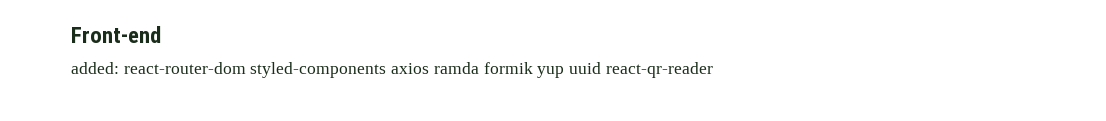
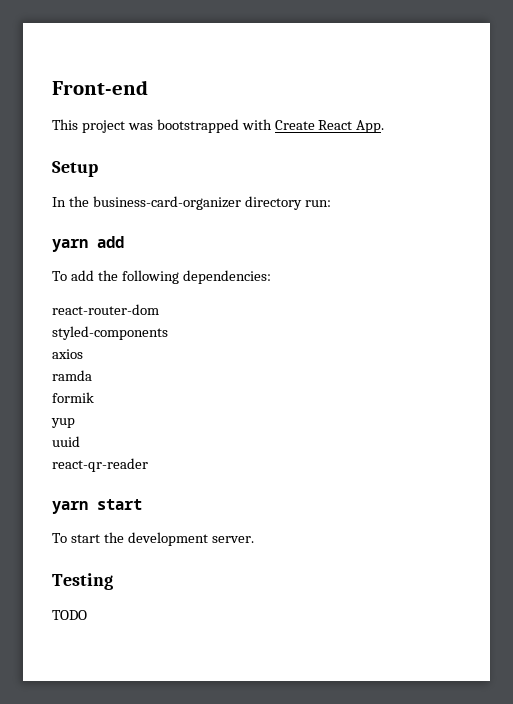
[71,62,119,74] added: -> [52,119,385,133] [52,161,98,177] [52,196,331,210] [52,236,124,252] [52,270,271,284] This project was bootstrapped with Create React App. // Setup // In the business-card-organizer directory run: // yarn add // To add the following dependencies: //
(246, 68) none -> (159, 309) //
(387, 70) none -> (168, 333) //
(430, 68) none -> (83, 354) //
(479, 68) none -> (92, 375) //
(533, 68) none -> (94, 397) //
(565, 72) none -> (75, 423) //
(602, 68) none -> (80, 441) //
(713, 70) none -> [52,499,142,514] [52,532,254,546] [52,573,113,590] [52,610,87,620] // yarn start // To start the development server. // Testing // TODO

